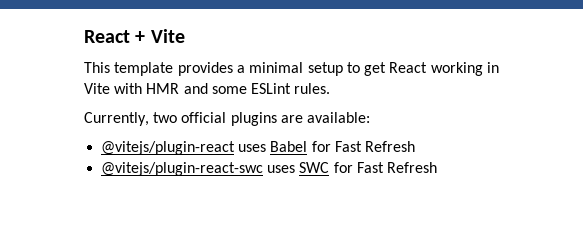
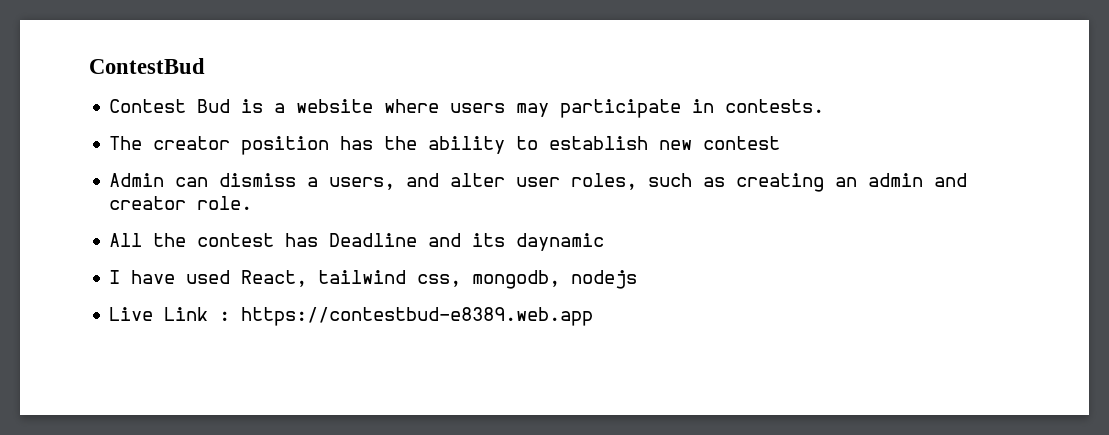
[84,29,185,43] [84,62,500,76] [84,83,331,94] [84,112,370,126] [101,141,415,155] [101,162,437,176] React + Vite // This template provides a minimal setup to get React working in Vite with HMR and some ESLint rules. // Currently, two official plugins are available: // @vitejs/plugin-react uses Babel for Fast Refresh // @vitejs/plugin-react-swc uses SWC for Fast Refresh -> [89,58,205,74] [109,99,825,118] [109,136,781,155] [109,173,968,192] [109,196,253,210] [109,233,605,251] [109,270,638,289] [109,307,594,326] ContestBud // Contest Bud is a website where users may participate in contests. // The creator position has the ability to establish new contest // Admin can dismiss a users, and alter user roles, such as creating an admin and creator role. // All the contest has Deadline and its daynamic // I have used React, tailwind css, mongodb, nodejs // Live Link : https://contestbud-e8389.web.app

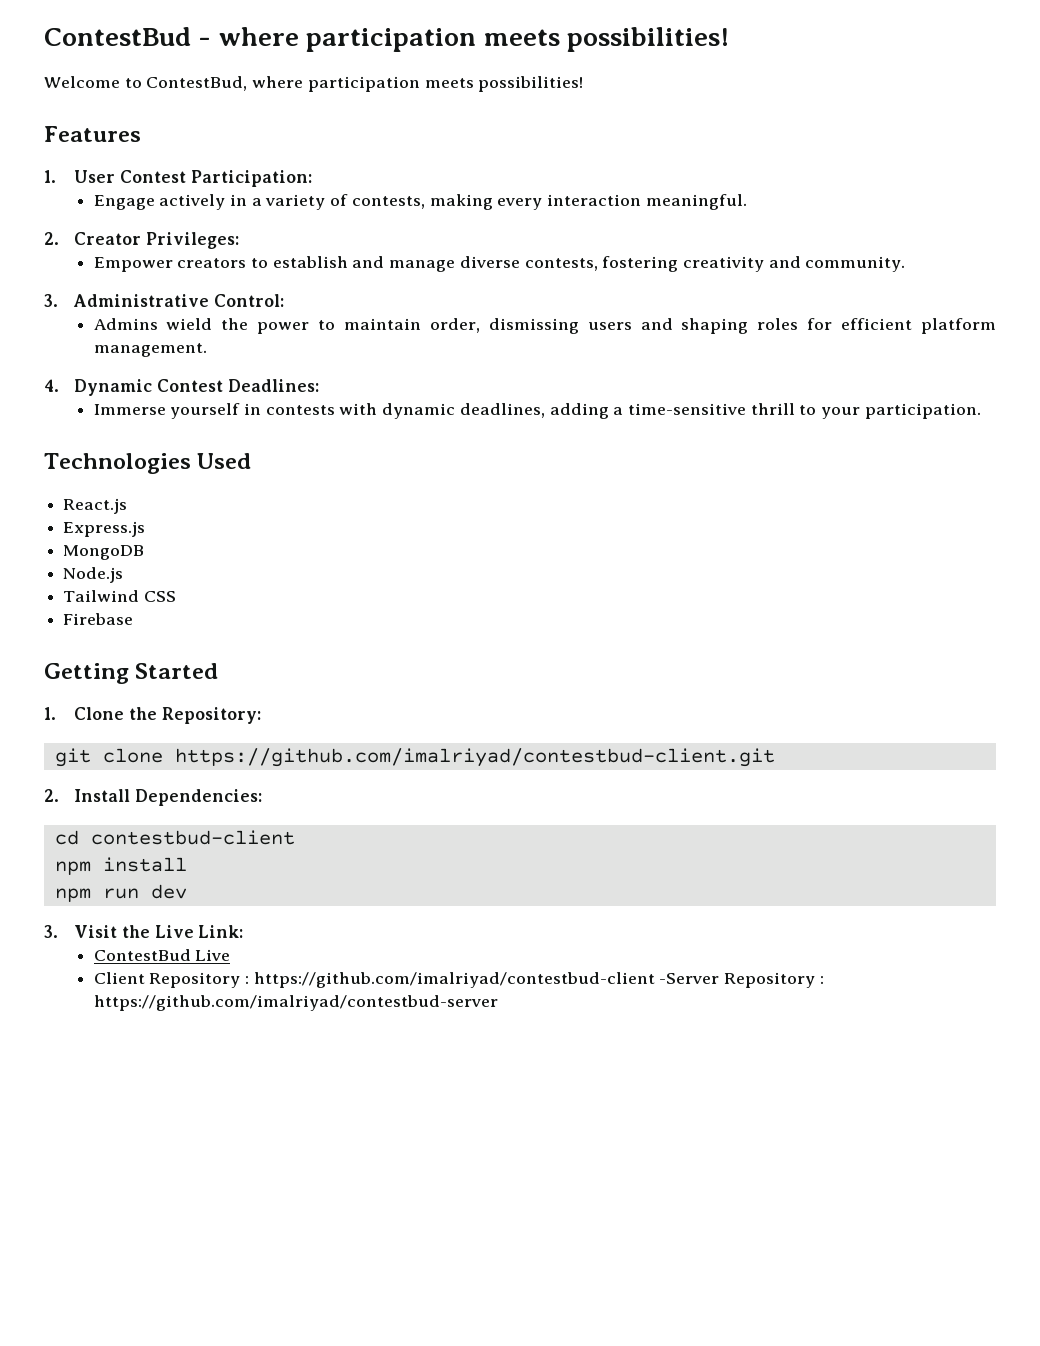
[89,58,205,74] [109,99,825,118] [109,136,781,155] [109,173,968,192] [109,196,253,210] [109,233,605,251] [109,270,638,289] [109,307,594,326] ContestBud // Contest Bud is a website where users may participate in contests. // The creator position has the ability to establish new contest // Admin can dismiss a users, and alter user roles, such as creating an admin and creator role. // All the contest has Deadline and its daynamic // I have used React, tailwind css, mongodb, nodejs // Live Link : https://contestbud-e8389.web.app -> [44,27,730,52] [44,76,584,92] [44,126,141,142] [44,170,312,187] [93,194,747,210] [44,232,239,249] [93,256,906,272] [44,294,284,307] [93,318,997,334] [93,343,207,357] [44,379,319,396] [93,403,981,419] [44,453,252,474] [63,498,128,514] [63,521,146,537] [63,545,145,560] [63,567,124,583] [63,590,176,602] [63,613,134,625] [44,663,219,684] [44,707,261,724] [54,748,775,767] [44,789,262,806] [54,830,295,845] [54,857,187,875] [54,884,187,902] [44,925,244,938] [93,949,231,961] [93,972,824,988] [93,995,498,1011] ContestBud - where participation meets possibilities! // Welcome to ContestBud, where participation meets possibilities! // Features // 1. User Contest Participation: // Engage actively in a variety of contests, making every interaction meaningful. // 2. Creator Privileges: // Empower creators to establish and manage diverse contests, fostering creativity and community. // 3. Administrative Control: // Admins wield the power to maintain order, dismissing users and shaping roles for efficient platform management. // 4. Dynamic Contest Deadlines: // Immerse yourself in contests with dynamic deadlines, adding a time-sensitive thrill to your participation. // Technologies Used // React.js // Express.js // MongoDB // Node.js // Tailwind CSS // Firebase // Getting Started // 1. Clone the Repository: // git clone https://github.com/imalriyad/contestbud-client.git // 2. Install Dependencies: // cd contestbud-client // npm install // npm run dev // 3. Visit the Live Link: // ContestBud Live // Client Repository : https://github.com/imalriyad/contestbud-client -Server Repository : https://github.com/imalriyad/contestbud-server

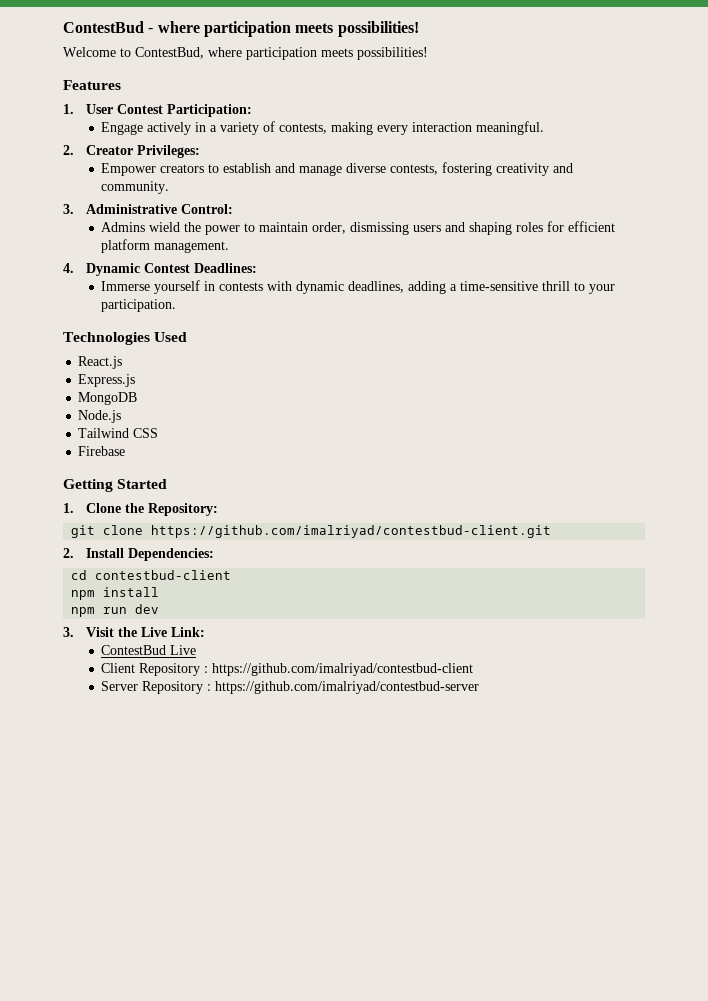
[659,973,720,984] -Server -> [101,681,139,691] // Server

